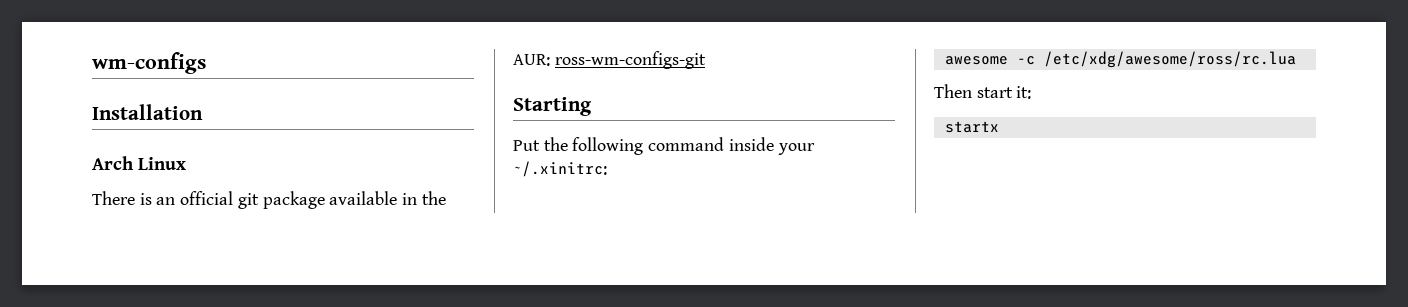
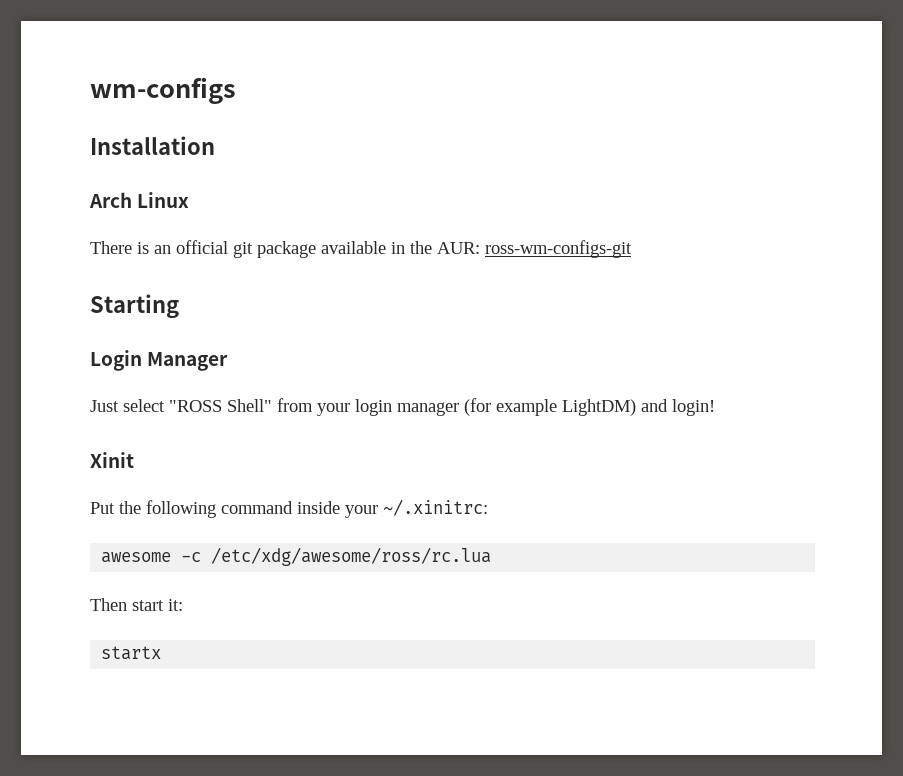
(592, 106) none -> [90,350,229,371] [90,398,715,416] [90,452,134,468] // Login Manager // Just select "ROSS Shell" from your login manager (for example LightDM) and login! // Xinit

